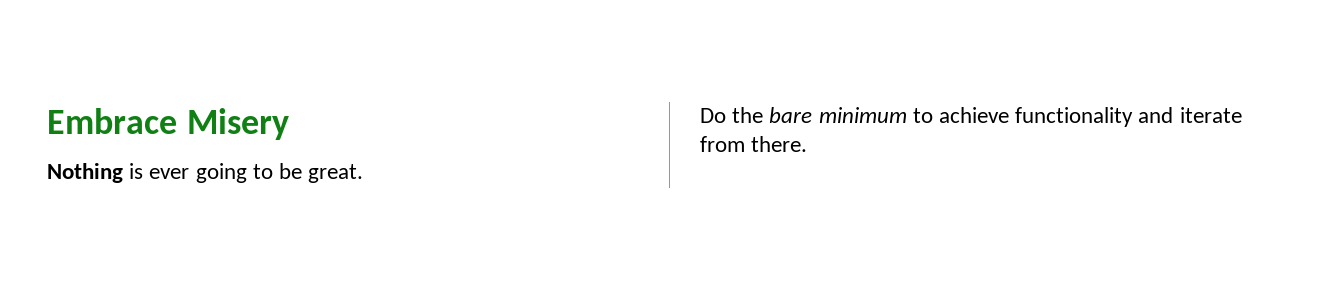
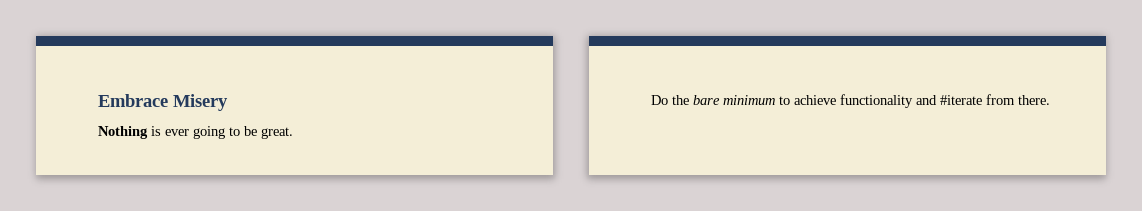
[1179,107,1242,123] iterate -> [940,95,982,105] #iterate

